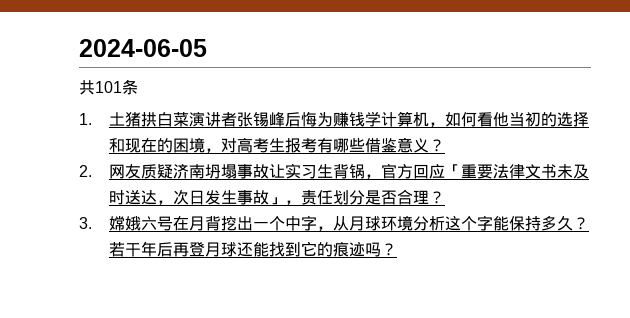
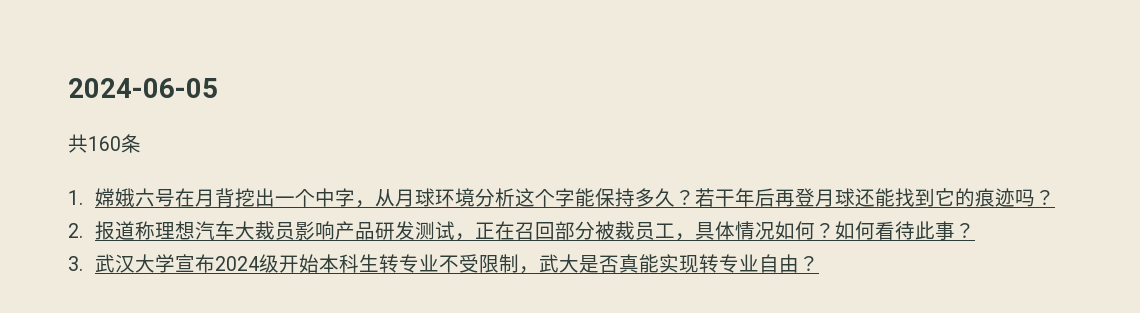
[95,81,122,93] 101 -> [88,136,121,151] 160
[109,111,590,127] [109,137,446,153] [79,163,590,179] [109,189,446,205] [79,217,92,229] 土猪拱白菜演讲者张锡峰后悔为赚钱学计算机，如何看他当初的选择和现在的困境，对高考生报考有哪些借鉴意义？ // 2.网友质疑济南坍塌事故让实习生背锅，官方回应「重要法律文书未及时送达，次日发生事故」，责任划分是否合理？ // 3. -> (83, 197) none
(398, 249) none -> [68,221,976,241] [68,254,820,274] // 2.报道称理想汽车大裁员影响产品研发测试，正在召回部分被裁员工，具体情况如何？如何看待此事？ // 3.武汉大学宣布2024级开始本科生转专业不受限制，武大是否真能实现转专业自由？

